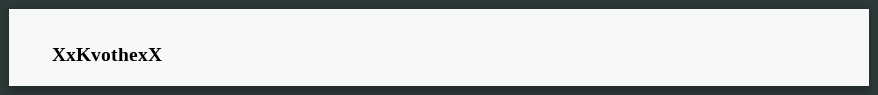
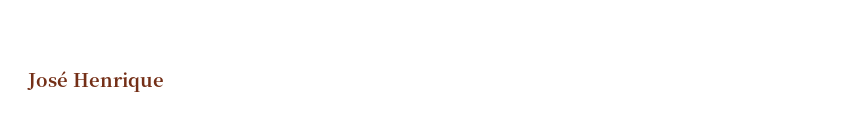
[52,48,162,61] XxKvothexX -> [27,71,164,92] José Henrique

